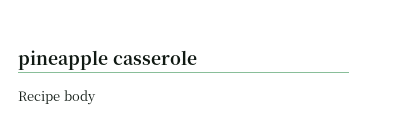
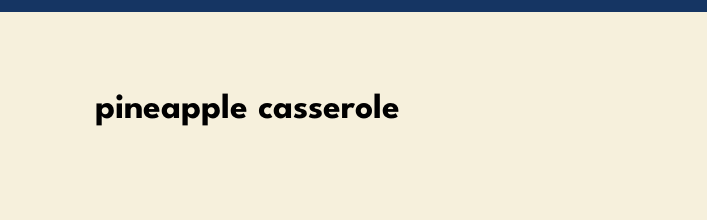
[18,90,96,105] // Recipe body -> (400, 106) none

